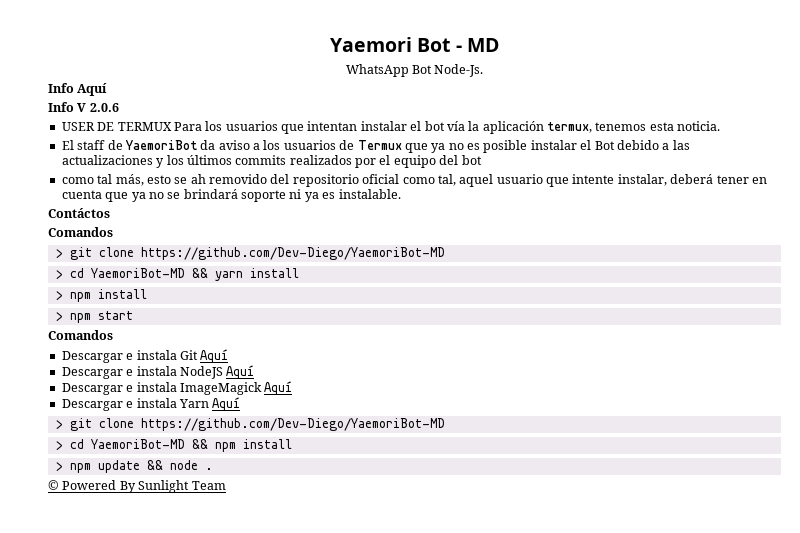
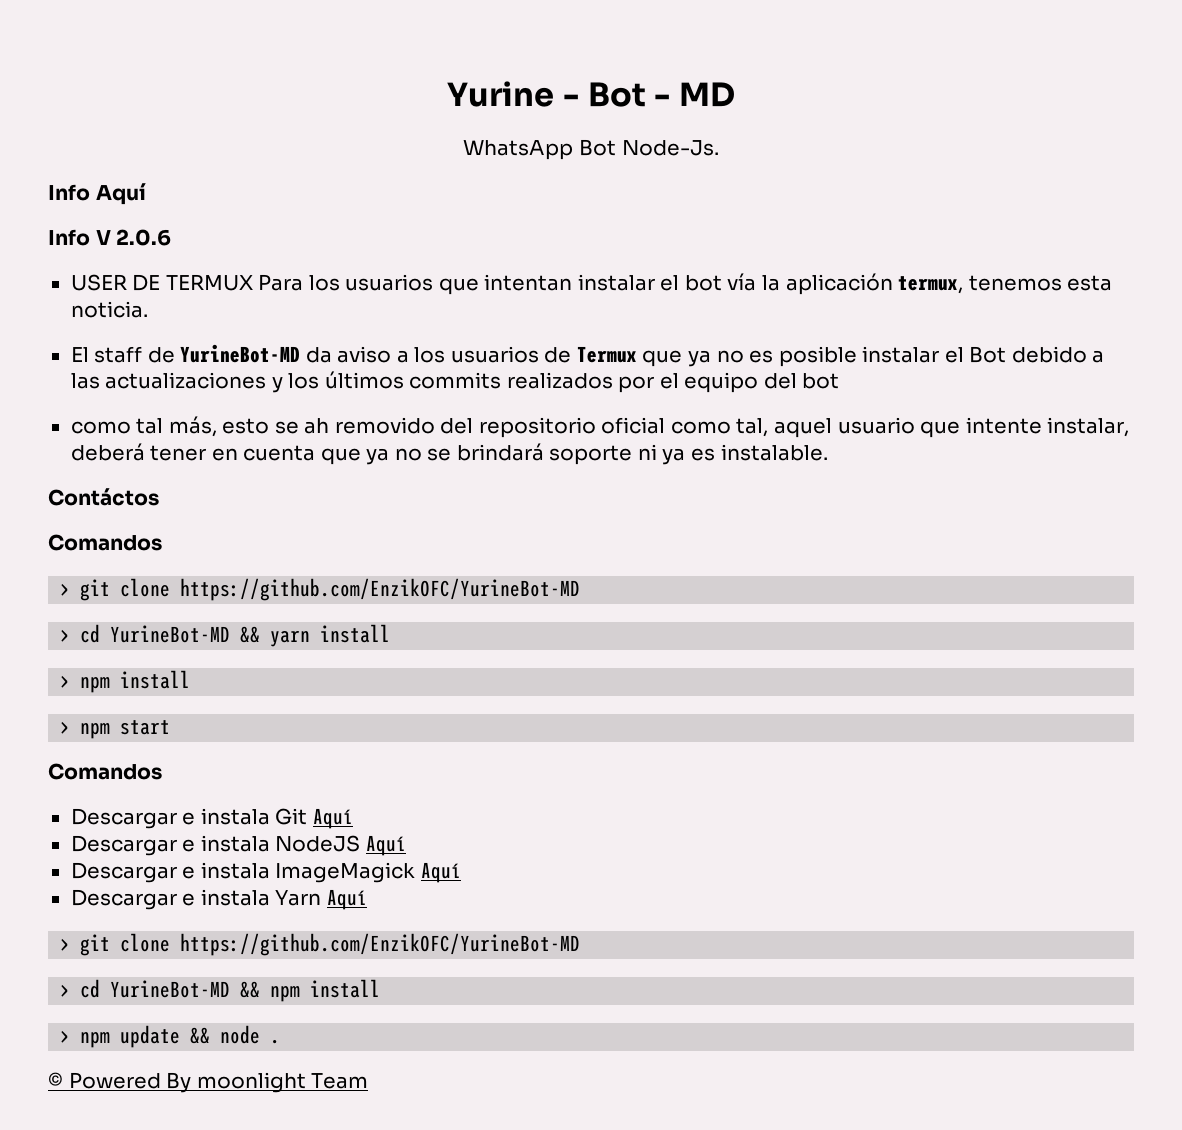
[330,37,413,52] Yaemori -> [447,81,579,107] Yurine -
[124,140,197,150] YaemoriBot -> [180,344,301,363] YurineBot-MD
[140,247,445,260] [55,268,185,279] https://github.com/Dev-Diego/YaemoriBot-MD // > cd YaemoriBot-MD -> [180,578,581,601] [60,624,231,643] https://github.com/EnzikOFC/YurineBot-MD // > cd YurineBot-MD
[140,418,445,431] [55,439,185,450] https://github.com/Dev-Diego/YaemoriBot-MD // > cd YaemoriBot-MD -> [180,933,581,956] [60,979,231,998] https://github.com/EnzikOFC/YurineBot-MD // > cd YurineBot-MD
[138,480,190,493] Sunlight -> [196,1072,306,1093] moonlight

